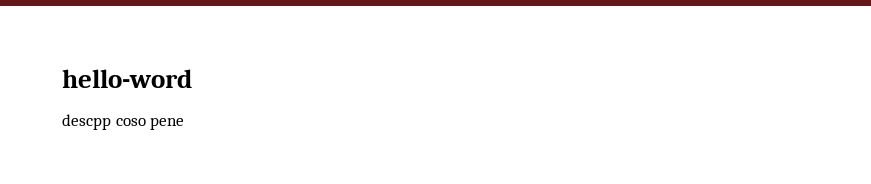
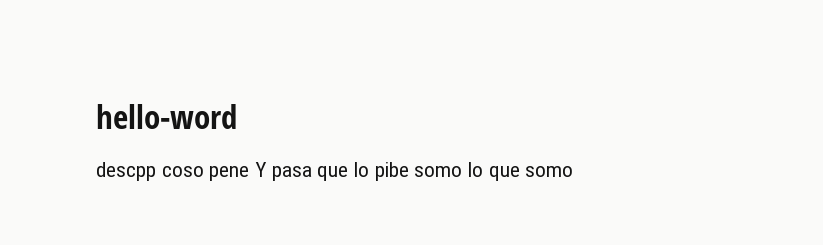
(185, 123) none -> [255,162,574,181] Y pasa que lo pibe somo lo que somo

